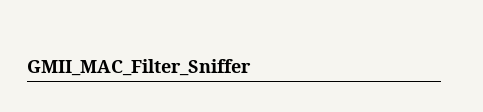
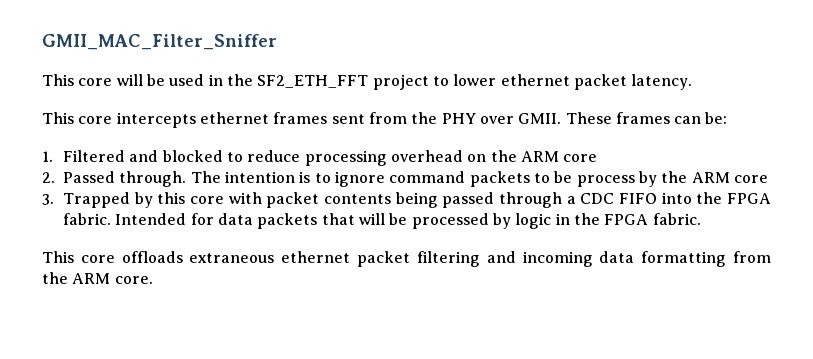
(251, 67) none -> [42,74,693,90] [42,112,728,128] [42,150,598,166] [42,171,768,187] [42,192,772,208] [63,213,701,229] [42,251,772,267] [42,272,153,284] // This core will be used in the SF2_ETH_FFT project to lower ethernet packet latency. // This core intercepts ethernet frames sent from the PHY over GMII. These frames can be: // 1. Filtered and blocked to reduce processing overhead on the ARM core // 2. Passed through. The intention is to ignore command packets to be process by the ARM core // 3. Trapped by this core with packet contents being passed through a CDC FIFO into the FPGA fabric. Intended for data packets that will be processed by logic in the FPGA fabric. // This core offloads extraneous ethernet packet filtering and incoming data formatting from the ARM core.

